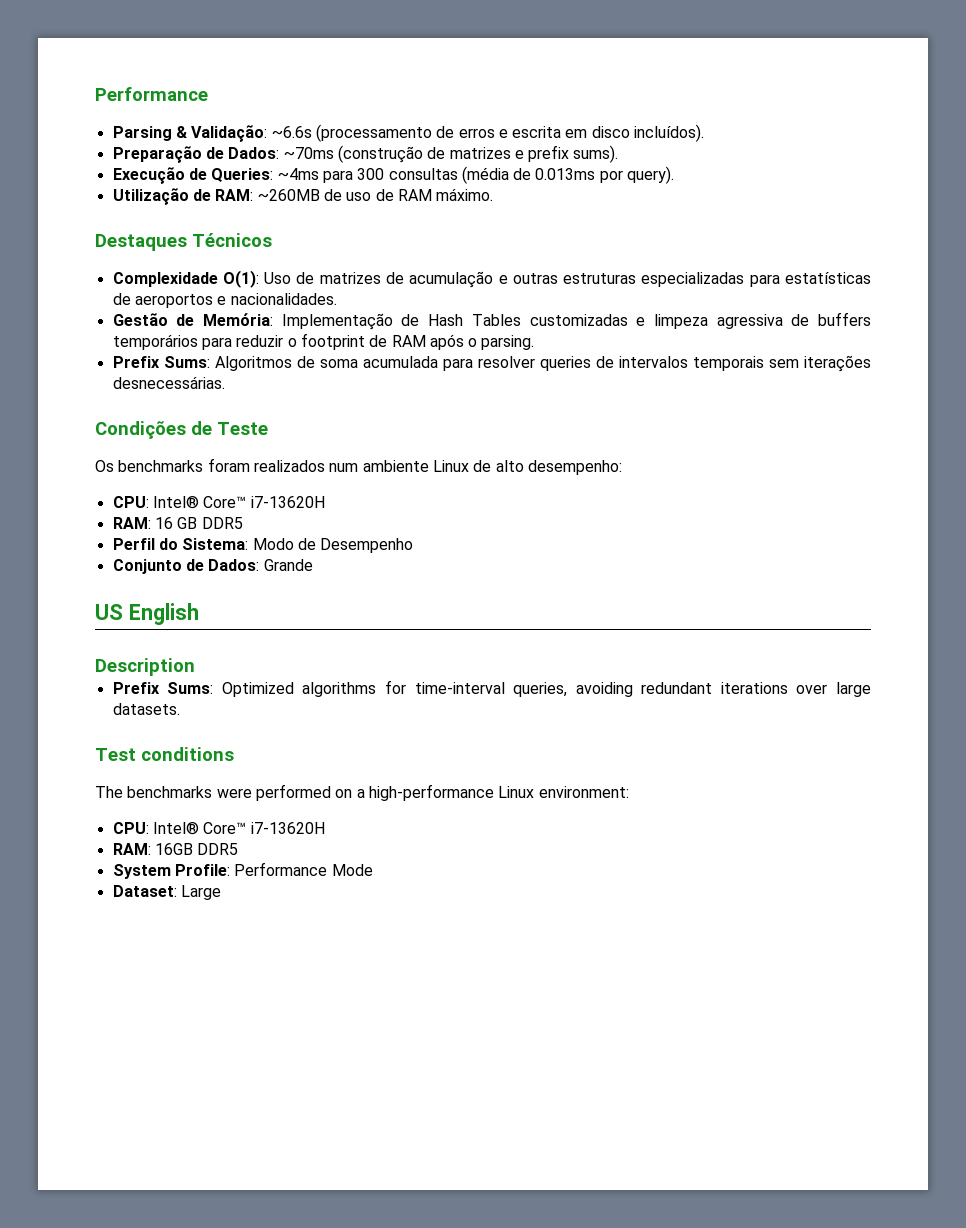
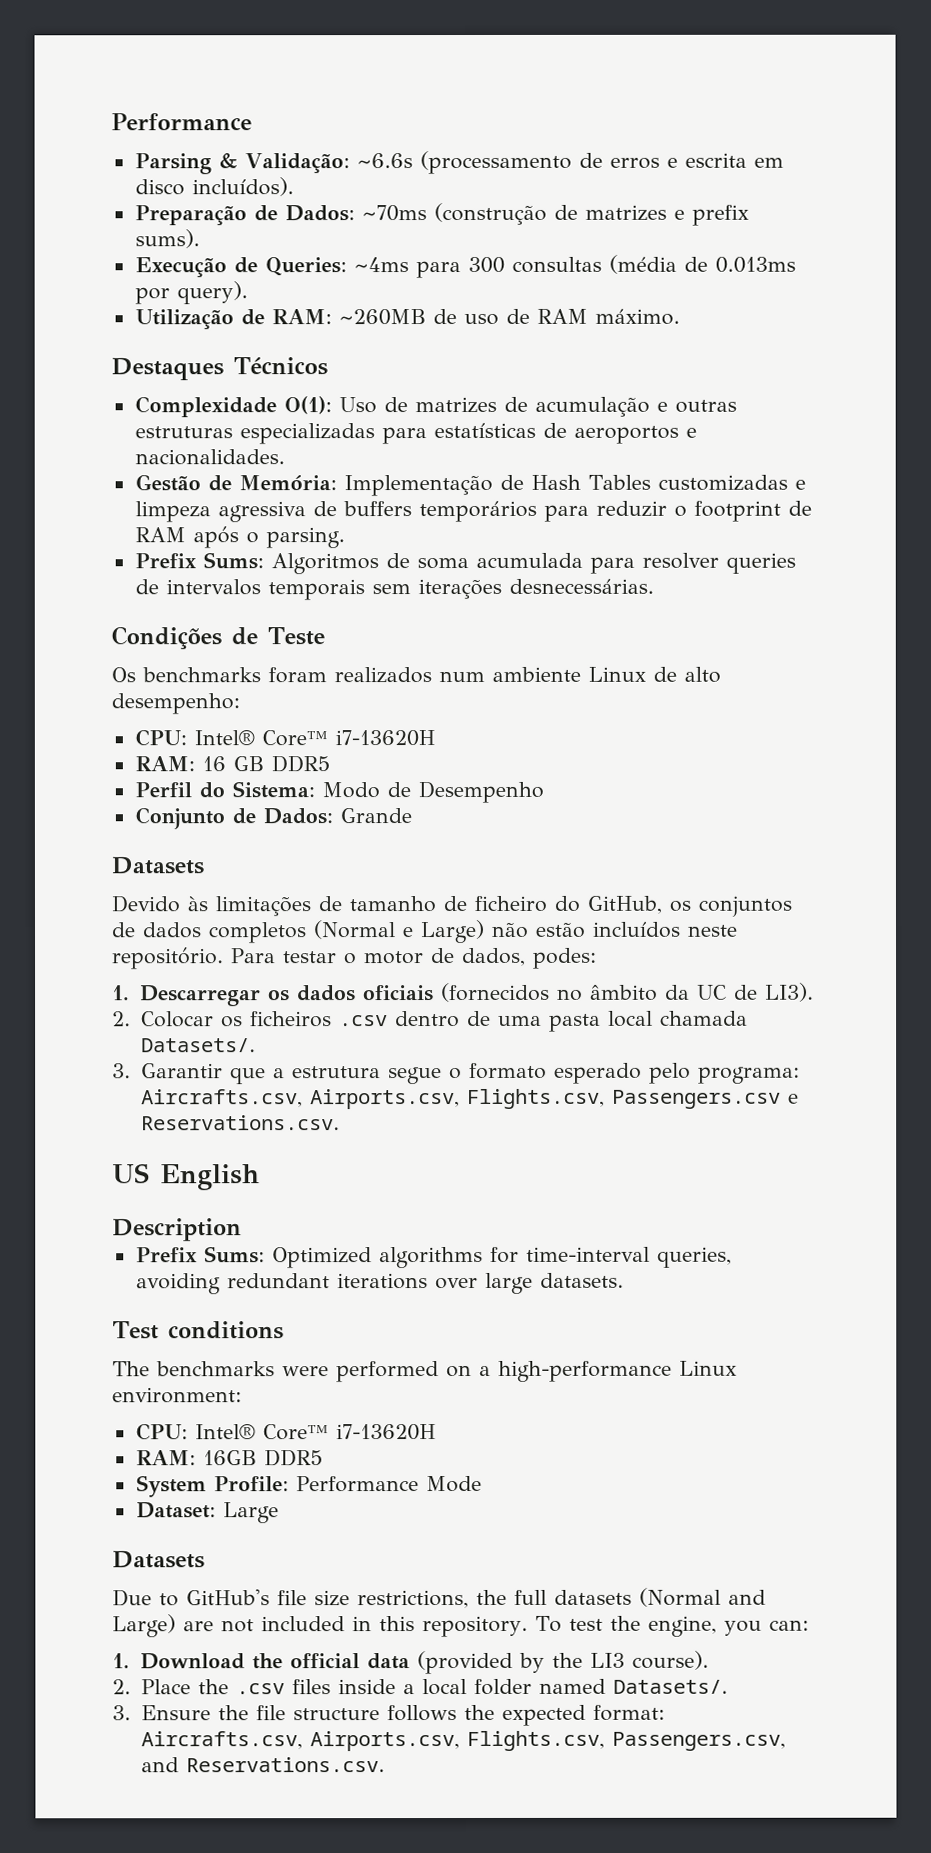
(313, 565) none -> [111,856,204,875] [111,895,792,917] [111,919,738,944] [112,947,597,970] [112,982,814,1007] [112,1010,748,1032] [140,1038,256,1053] [112,1062,800,1085] [140,1088,799,1110] [140,1115,340,1131] // Datasets // Devido às limitações de tamanho de ficheiro do GitHub, os conjuntos de dados completos (Normal e Large) não estão incluídos neste repositório. Para testar o motor de dados, podes: // 1. Descarregar os dados oficiais (fornecidos no âmbito da UC de LI3). // 2. Colocar os ficheiros .csv dentro de uma pasta local chamada Datasets/. // 3. Garantir que a estrutura segue o formato esperado pelo programa: Aircrafts.csv, Airports.csv, Flights.csv, Passengers.csv e Reservations.csv.
(221, 892) none -> [112,1550,205,1569] [112,1587,766,1609] [112,1614,809,1638] [112,1650,709,1675] [112,1678,728,1696] [112,1704,665,1726] [140,1730,786,1752] [140,1757,385,1773] // Datasets // Due to GitHub's file size restrictions, the full datasets (Normal and Large) are not included in this repository. To test the engine, you can: // 1. Download the official data (provided by the LI3 course). // 2. Place the .csv files inside a local folder named Datasets/. // 3. Ensure the file structure follows the expected format: Aircrafts.csv, Airports.csv, Flights.csv, Passengers.csv, and Reservations.csv.

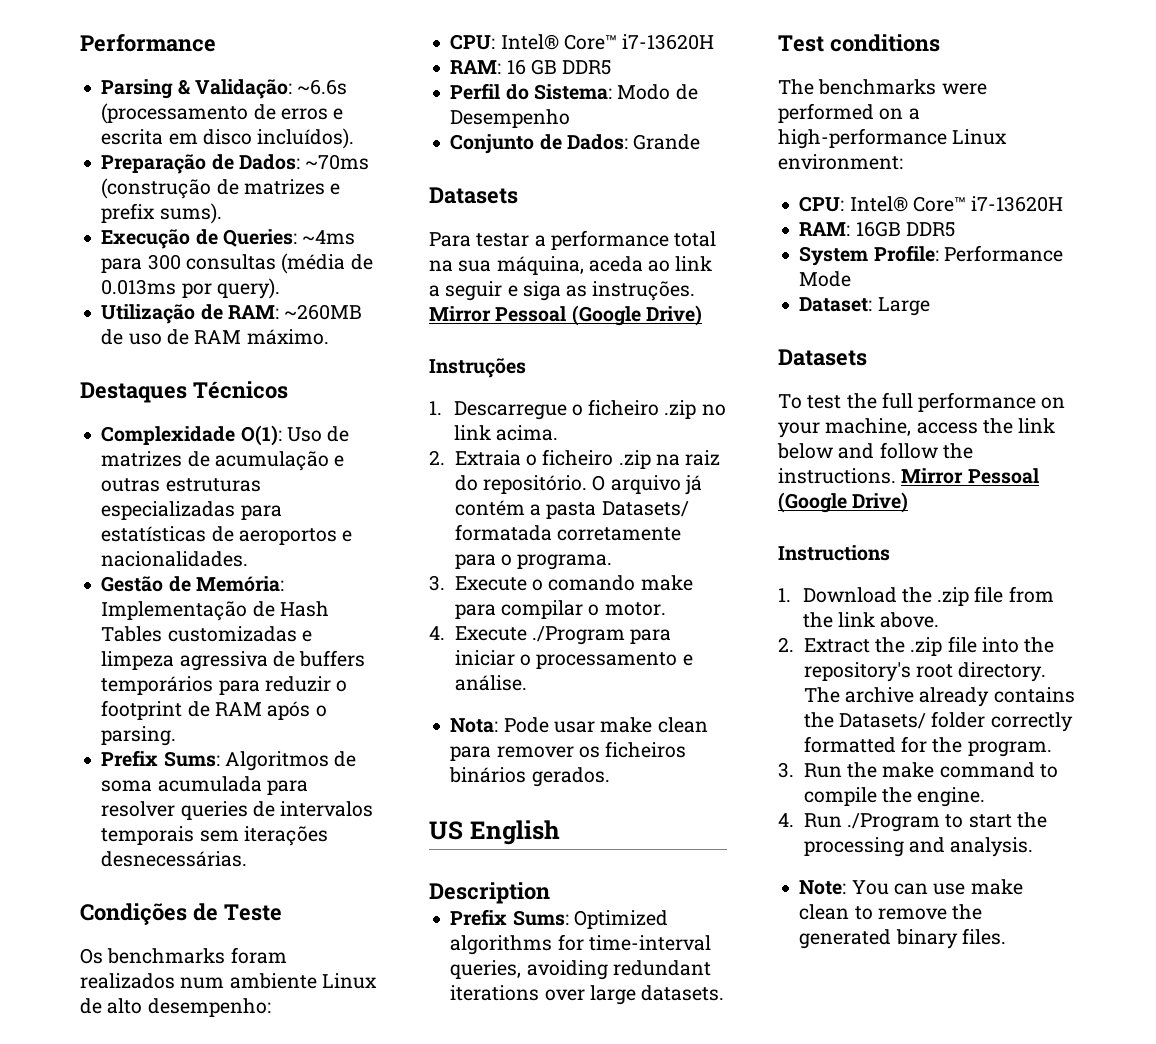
[111,895,792,917] [111,919,738,944] [112,947,597,970] [112,982,814,1007] [112,1010,748,1032] [140,1038,256,1053] [112,1062,800,1085] [140,1088,799,1110] [140,1115,340,1131] Devido às limitações de tamanho de ficheiro do GitHub, os conjuntos de dados completos (Normal e Large) não estão incluídos neste repositório. Para testar o motor de dados, podes: // 1. Descarregar os dados oficiais (fornecidos no âmbito da UC de LI3). // 2. Colocar os ficheiros .csv dentro de uma pasta local chamada Datasets/. // 3. Garantir que a estrutura segue o formato esperado pelo programa: Aircrafts.csv, Airports.csv, Flights.csv, Passengers.csv e Reservations.csv. -> [429,230,717,250] [429,256,713,275] [429,281,696,301] [429,305,702,326] [429,358,526,378] [429,399,726,420] [453,425,558,441] [429,449,721,469] [454,475,702,495] [454,500,689,519] [454,524,682,541] [454,554,613,570] [429,575,693,591] [454,600,666,619] [429,626,672,645] [454,650,693,669] [454,675,527,691] [450,717,708,733] [450,741,687,761] [449,767,610,787] Para testar a performance total na sua máquina, aceda ao link a seguir e siga as instruções. Mirror Pessoal (Google Drive) // Instruções // 1. Descarregue o ficheiro .zip no link acima. // 2. Extraia o ficheiro .zip na raiz do repositório. O arquivo já contém a pasta Datasets/ formatada corretamente para o programa. // 3. Execute o comando make para compilar o motor. // 4. Execute ./Program para iniciar o processamento e análise. // Nota: Pode usar make clean para remover os ficheiros binários gerados.
[112,1587,766,1609] [112,1614,809,1638] [112,1650,709,1675] [112,1678,728,1696] [112,1704,665,1726] [140,1730,786,1752] [140,1757,385,1773] Due to GitHub's file size restrictions, the full datasets (Normal and Large) are not included in this repository. To test the engine, you can: // 1. Download the official data (provided by the LI3 course). // 2. Place the .csv files inside a local folder named Datasets/. // 3. Ensure the file structure follows the expected format: Aircrafts.csv, Airports.csv, Flights.csv, Passengers.csv, and Reservations.csv. -> [778,392,1066,412] [778,418,1056,438] [777,442,973,459] [778,468,1039,484] [778,492,909,513] [778,545,890,561] [778,586,1054,606] [802,612,940,628] [778,636,1055,656] [803,662,1047,682] [803,687,1075,707] [803,711,1073,732] [803,736,1052,757] [778,762,1058,778] [803,787,986,807] [778,812,1047,832] [803,837,1034,857] [799,879,1023,895] [799,904,983,920] [799,928,1006,949] To test the full performance on your machine, access the link below and follow the instructions. Mirror Pessoal (Google Drive) // Instructions // 1. Download the .zip file from the link above. // 2. Extract the .zip file into the repository's root directory. The archive already contains the Datasets/ folder correctly formatted for the program. // 3. Run the make command to compile the engine. // 4. Run ./Program to start the processing and analysis. // Note: You can use make clean to remove the generated binary files.

